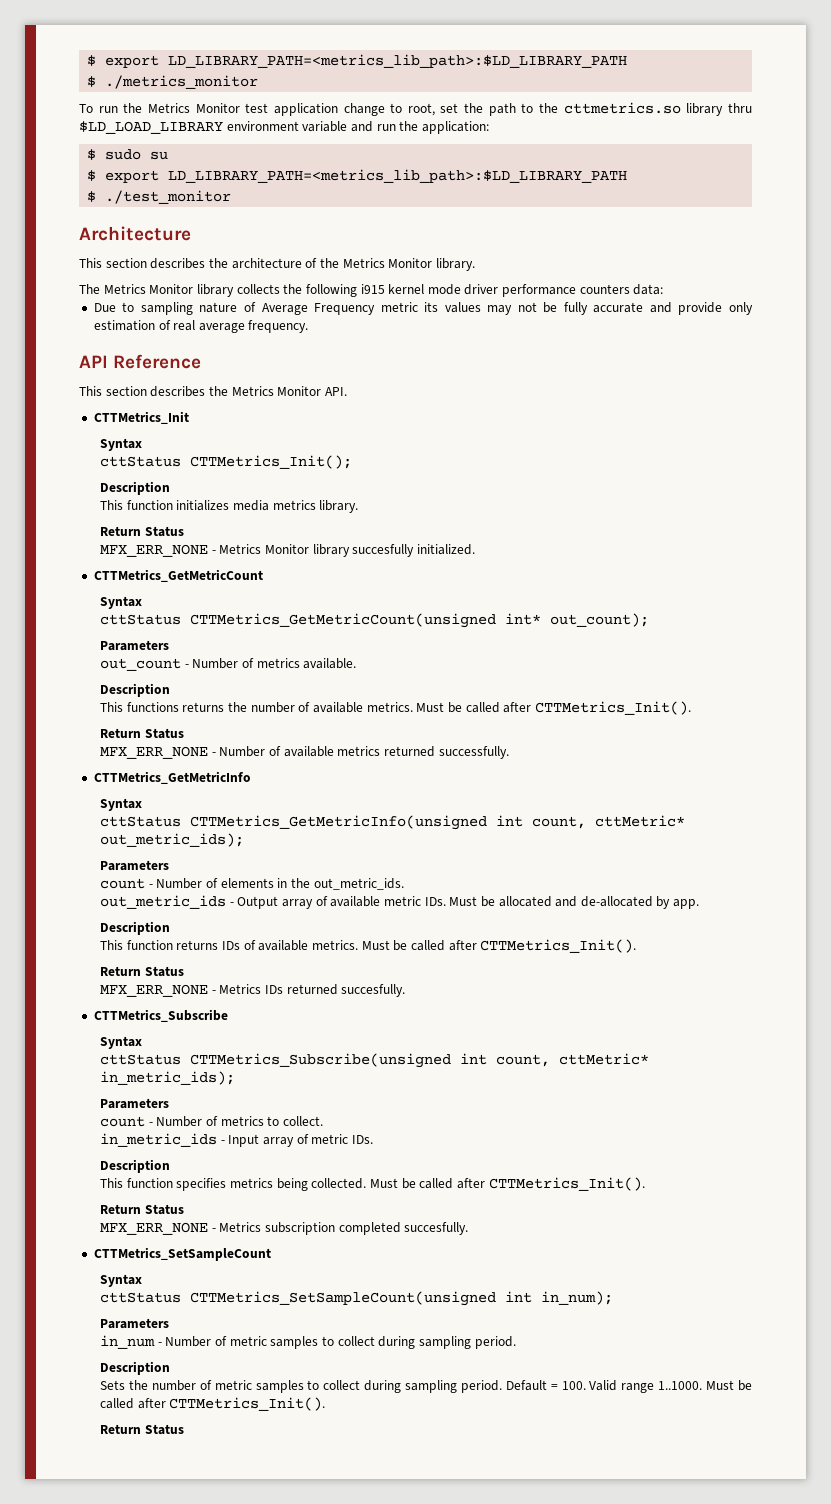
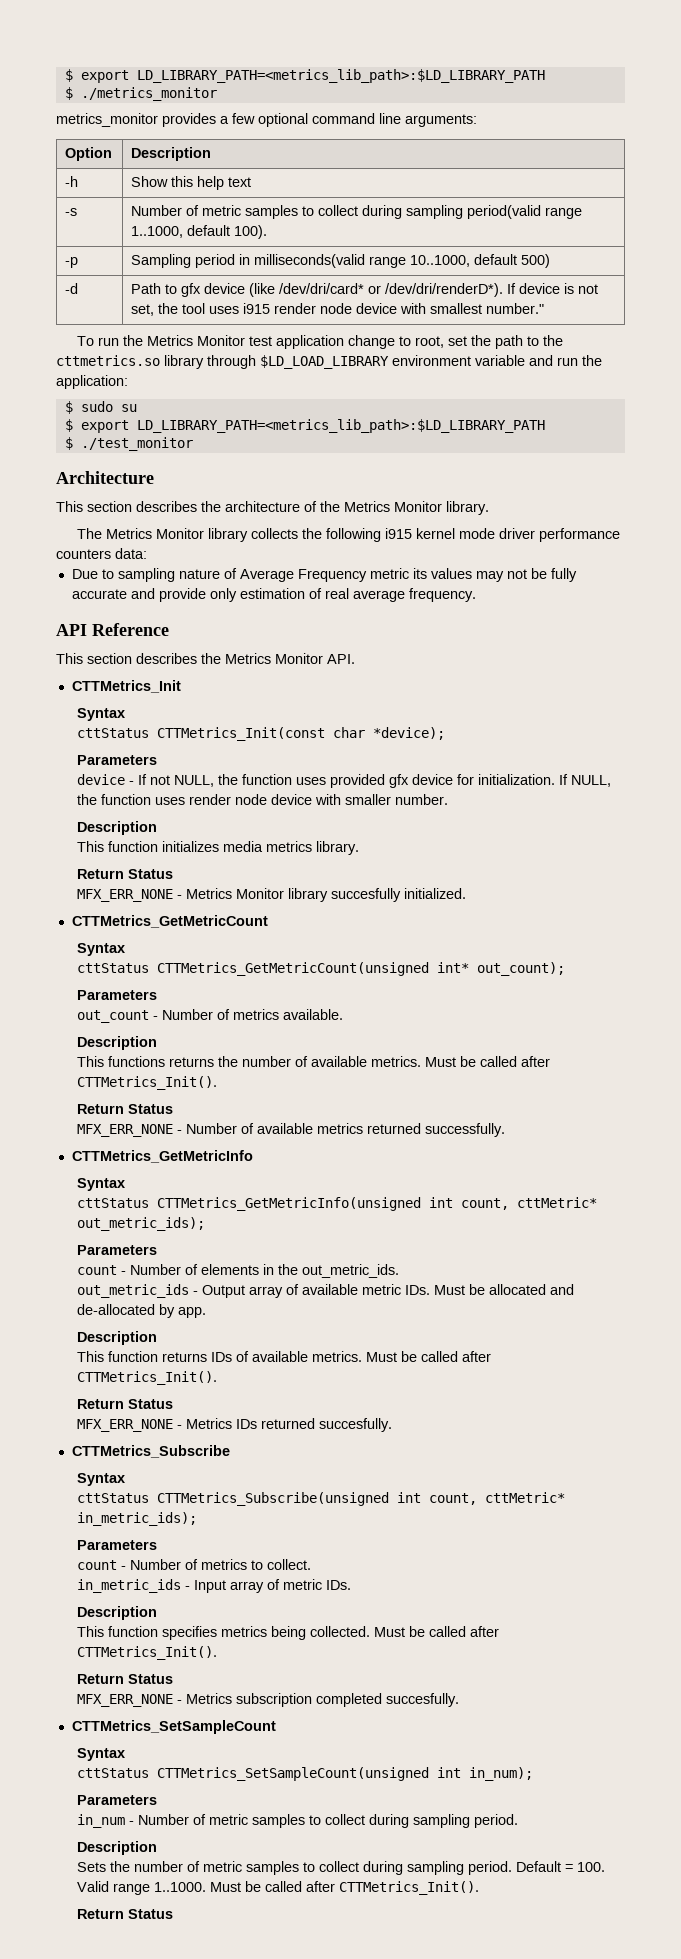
(259, 82) none -> [56,113,477,127] [65,147,113,161] [131,147,212,161] [65,176,79,187] [131,176,252,190] [65,208,78,216] [131,205,583,219] [131,225,268,239] [65,257,79,268] [131,254,551,268] [65,283,79,294] [131,283,599,297] [131,303,545,316] // metrics_monitor provides a few optional command line arguments: // Option | Description // -h | Show this help text // -s | Number of metric samples to collect during sampling period(valid range 1..1000, default 100). // -p | Sampling period in milliseconds(valid range 10..1000, default 500) // -d | Path to gfx device (like /dev/dri/card* or /dev/dri/renderD*). If device is not set, the tool uses i915 render node device with smallest number."
[727,103,752,113] thru -> [207,355,256,369] through
[190,455,353,469] CTTMetrics_Init(); -> [156,727,445,741] [76,755,157,765] [76,774,611,788] [76,794,448,805] CTTMetrics_Init(const char *device); // Parameters // device - If not NULL, the function uses provided gfx device for initialization. If NULL, the function uses render node device with smaller number.

